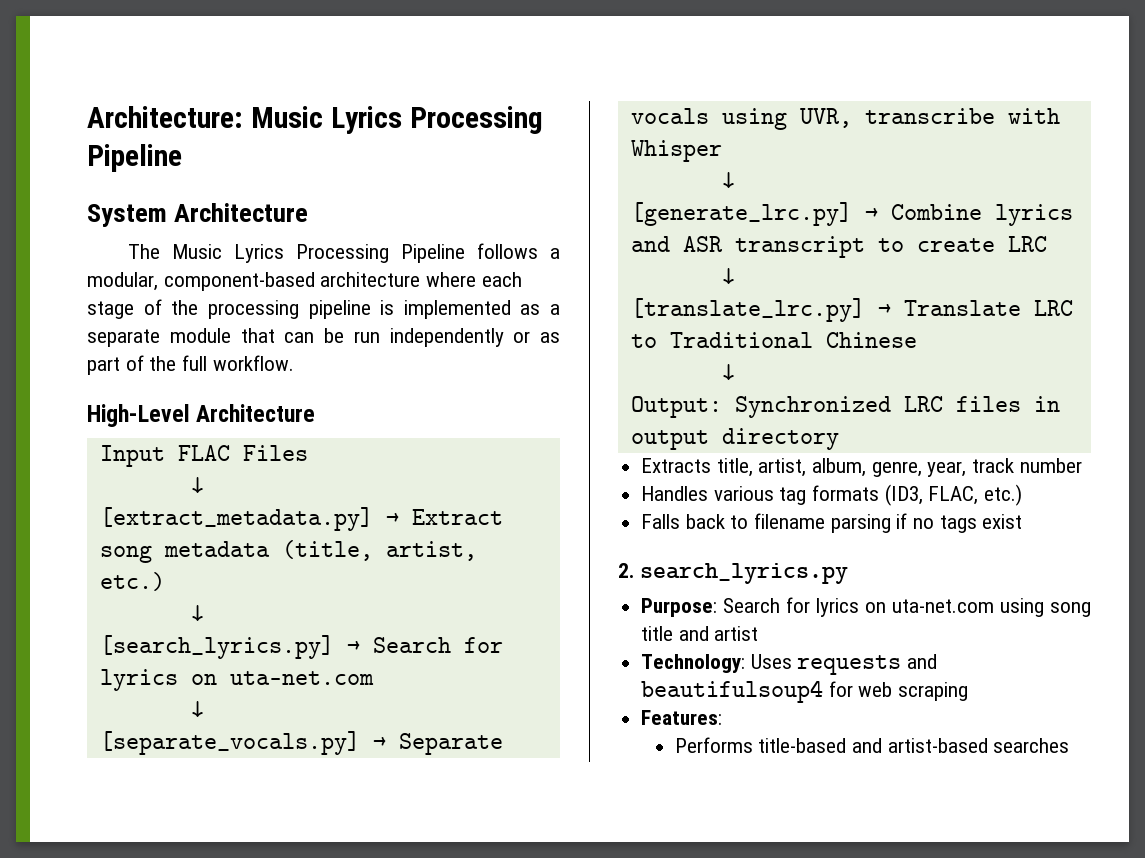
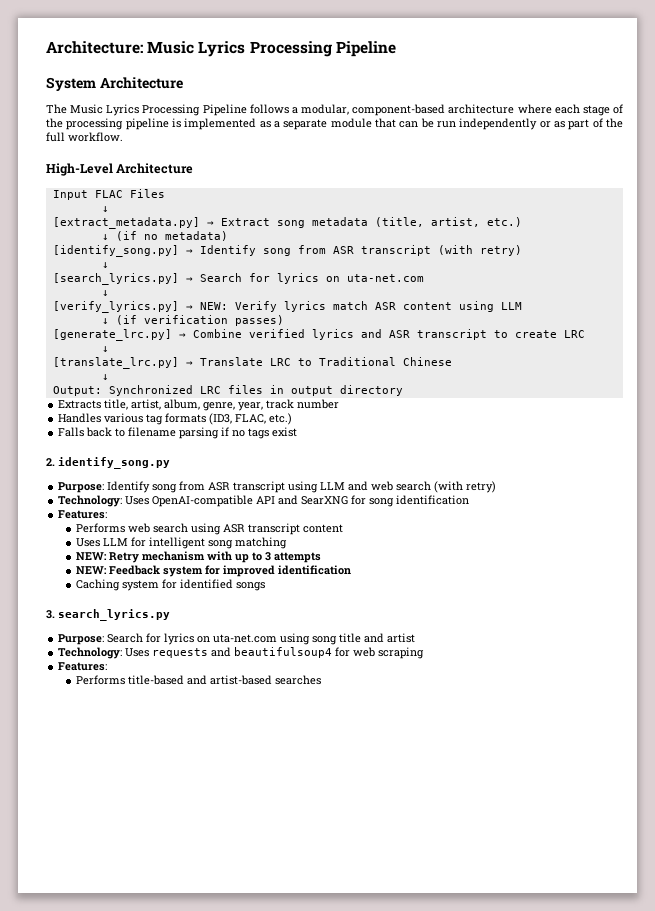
(165, 581) none -> [101,231,228,241] [52,245,522,257] // ↓ (if no metadata) // [identify_song.py] → Identify song from ASR transcript (with retry)
[99,731,503,755] [630,108,1060,130] [630,140,722,162] [721,172,735,188] [separate_vocals.py] → Separate vocals using UVR, transcribe with Whisper // ↓ -> [52,301,522,313] [101,315,284,326] [verify_lyrics.py] → NEW: Verify lyrics match ASR content using LLM // ↓ (if verification passes)
(982, 212) none -> [248,329,305,338] verified
(634, 570) none -> [58,457,170,469] [58,481,497,493] [58,495,470,507] [58,510,108,519] [76,523,344,535] [76,537,288,549] [76,551,322,563] [76,565,352,577] [76,579,266,591] [46,610,55,619] identify_song.py // Purpose: Identify song from ASR transcript using LLM and web search (with retry) // Technology: Uses OpenAI-compatible API and SearXNG for song identification // Features: // Performs web search using ASR transcript content // Uses LLM for intelligent song matching // NEW: Retry mechanism with up to 3 attempts // NEW: Feedback system for improved identification // Caching system for identified songs // 3.

